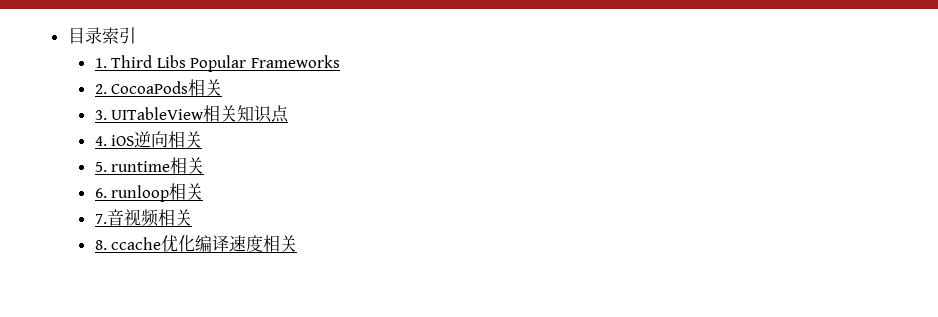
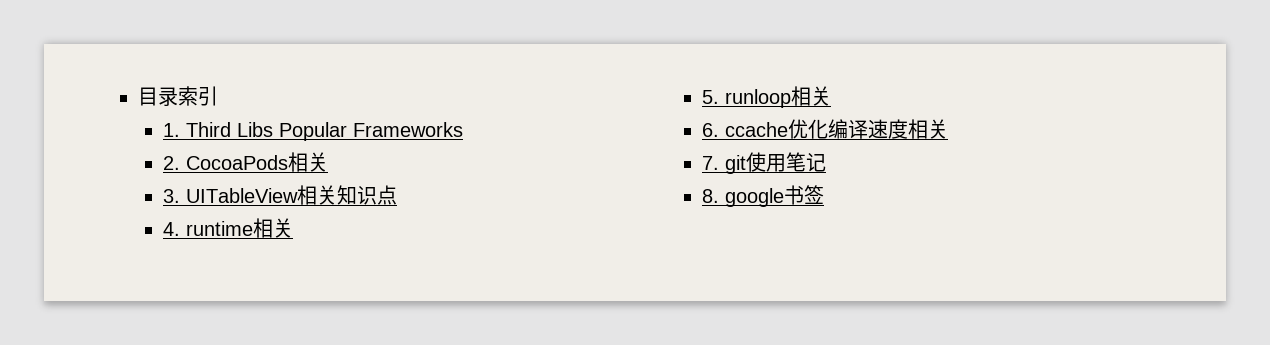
[111,131,169,148] iOS逆向 -> [185,221,253,236] runtime
[111,161,171,172] runtime -> [724,89,791,108] runloop
[111,183,204,202] [94,209,192,227] [94,240,107,250] runloop相关 // 7.音视频相关 // 8. -> (719, 130) none
(298, 243) none -> [701,152,826,174] [701,185,824,207] // 7. git使用笔记 // 8. google书签

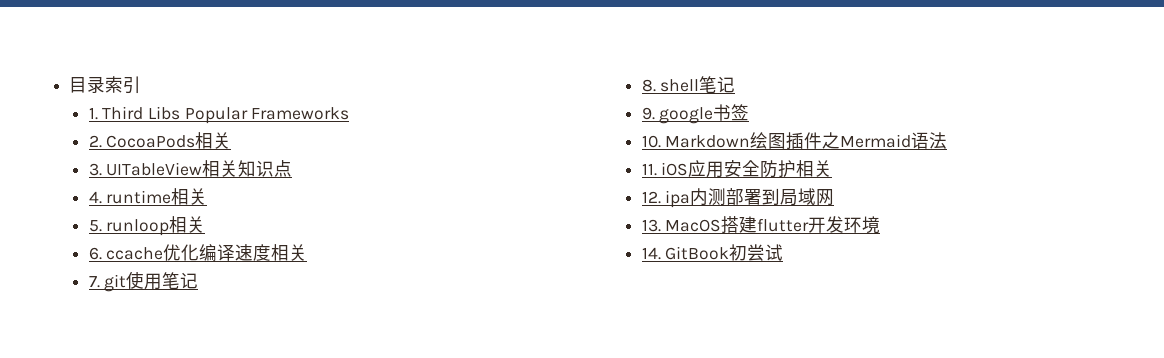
(719, 196) none -> [660,76,736,93] [641,107,655,120] shell笔记 // 9.
(824, 194) none -> [641,132,948,150] [641,160,833,178] [641,188,835,208] [641,216,881,234] [641,244,784,261] // 10. Markdown绘图插件之Mermaid语法 // 11. iOS应用安全防护相关 // 12. ipa内测部署到局域网 // 13. MacOS搭建flutter开发环境 // 14. GitBook初尝试

